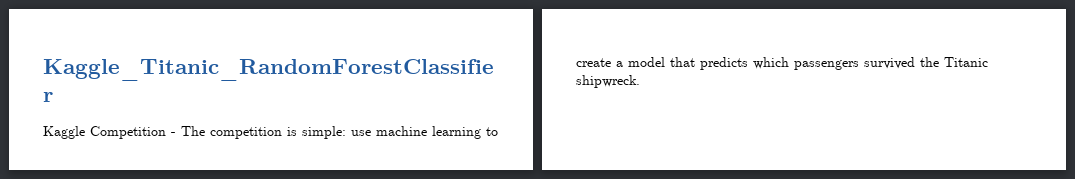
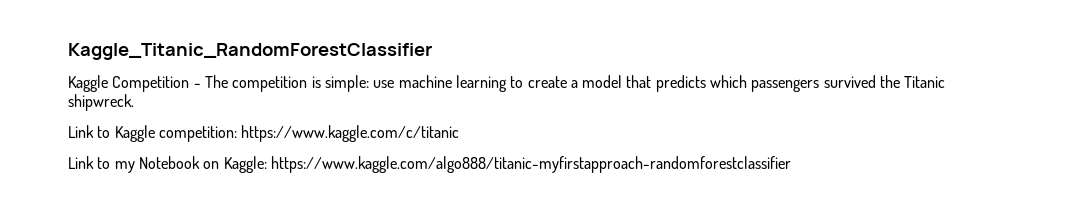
(640, 81) none -> [68,125,460,142] [68,156,791,173] // Link to Kaggle competition: https://www.kaggle.com/c/titanic // Link to my Notebook on Kaggle: https://www.kaggle.com/algo888/titanic-myfirstapproach-randomforestclassifier

